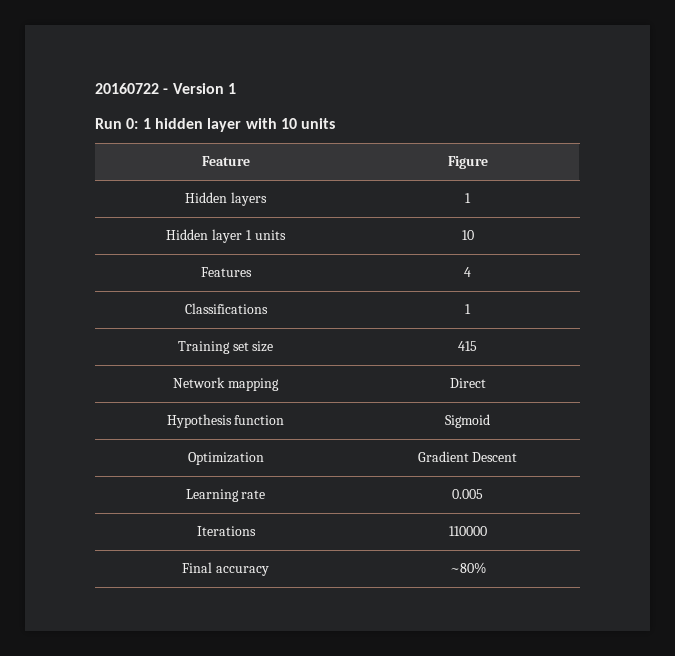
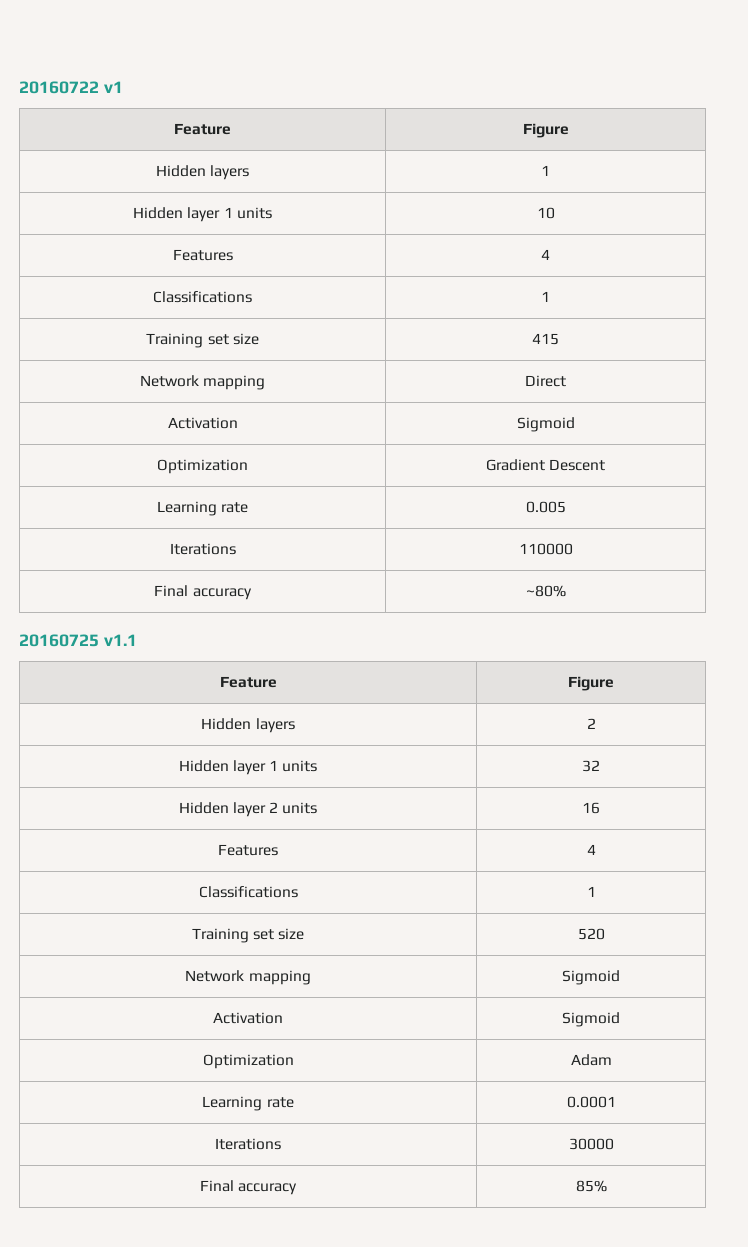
[163,83,236,94] [95,118,336,132] - Version 1 // Run 0: 1 hidden layer with 10 units -> [103,81,123,93] v1
[166,414,285,428] Hypothesis function -> [167,417,238,429] Activation
(486, 568) none -> [19,634,137,647] [219,676,277,688] [568,676,614,691] [201,718,295,733] [586,718,596,729] [178,760,318,775] [582,760,600,772] [178,802,318,817] [582,802,600,814] [218,844,278,856] [586,844,596,855] [198,886,298,898] [586,886,596,897] [191,928,305,943] [577,928,605,940] [185,970,311,985] [562,970,620,985] [213,1012,283,1024] [562,1012,620,1027] [202,1054,294,1069] [570,1054,612,1066] [202,1096,294,1111] [566,1096,616,1108] [215,1138,281,1150] [568,1138,614,1150] [199,1180,298,1195] [575,1180,607,1192] // 20160725 v1.1 // Feature | Figure // Hidden layers | 2 // Hidden layer 1 units | 32 // Hidden layer 2 units | 16 // Features | 4 // Classifications | 1 // Training set size | 520 // Network mapping | Sigmoid // Activation | Sigmoid // Optimization | Adam // Learning rate | 0.0001 // Iterations | 30000 // Final accuracy | 85%

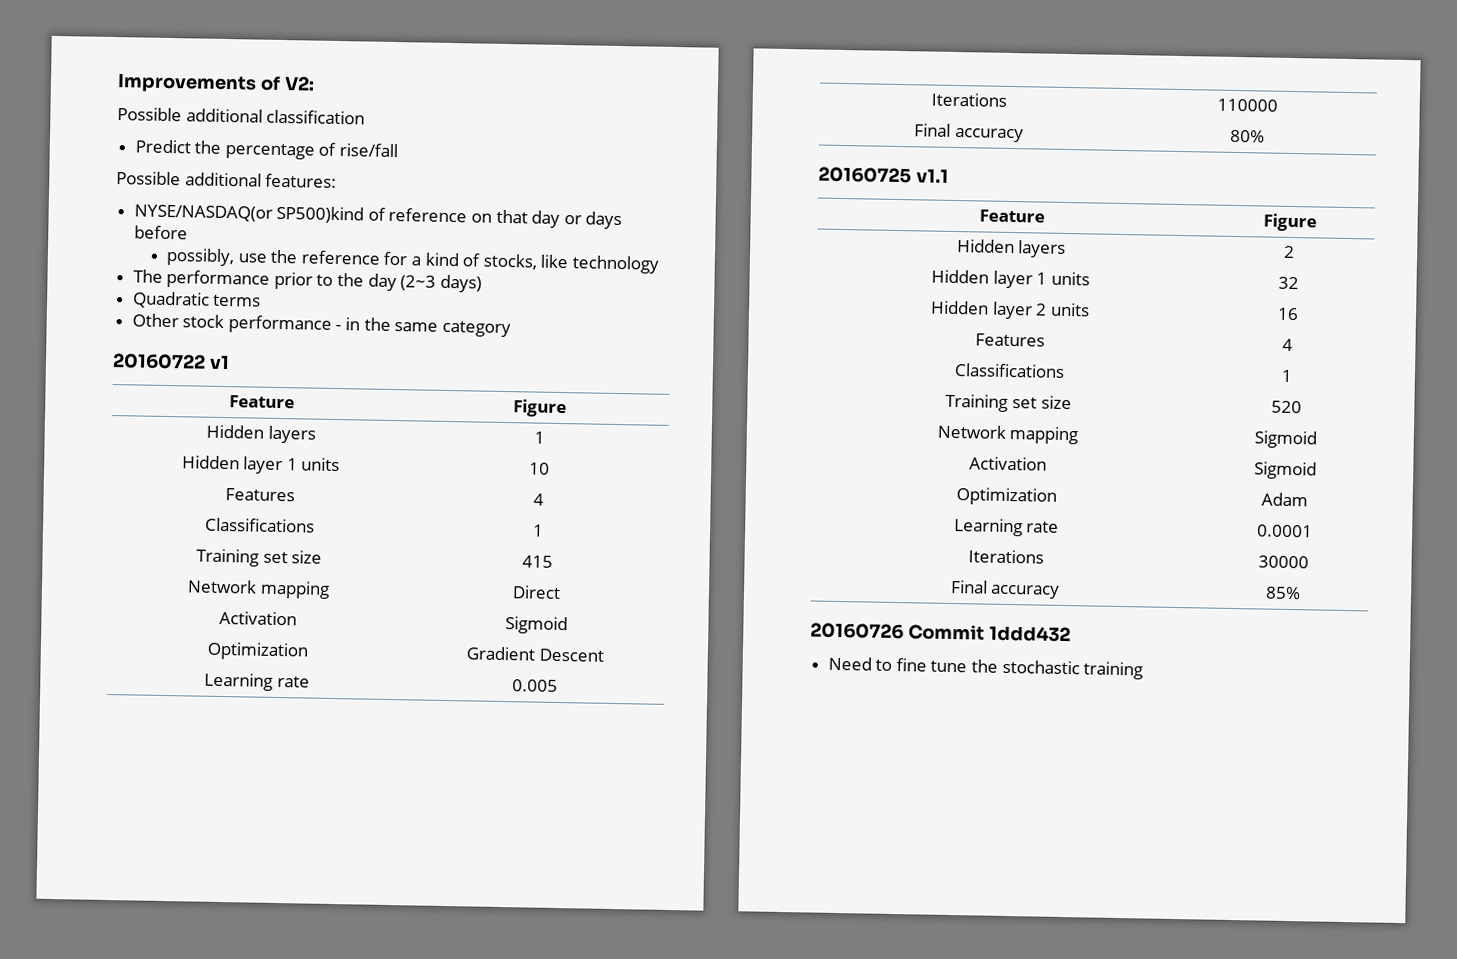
(19, 87) none -> [117,73,315,94] [117,107,366,125] [134,139,399,160] [116,171,338,188] [133,204,623,230] [133,225,188,240] [166,247,660,274] [132,269,482,293] [131,291,262,309] [131,313,511,338] Improvements of V2: // Possible additional classification // Predict the percentage of rise/fall // Possible additional features: // NYSE/NASDAQ(or SP500)kind of reference on that day or days before // possibly, use the reference for a kind of stocks, like technology // The performance prior to the day (2~3 days) // Quadratic terms // Other stock performance - in the same category //
[525,585,566,597] ~80% -> [1229,129,1265,143] 80%
(607, 1186) none -> [810,622,1071,643] [827,656,1144,680] // 20160726 Commit 1ddd432 // Need to fine tune the stochastic training

